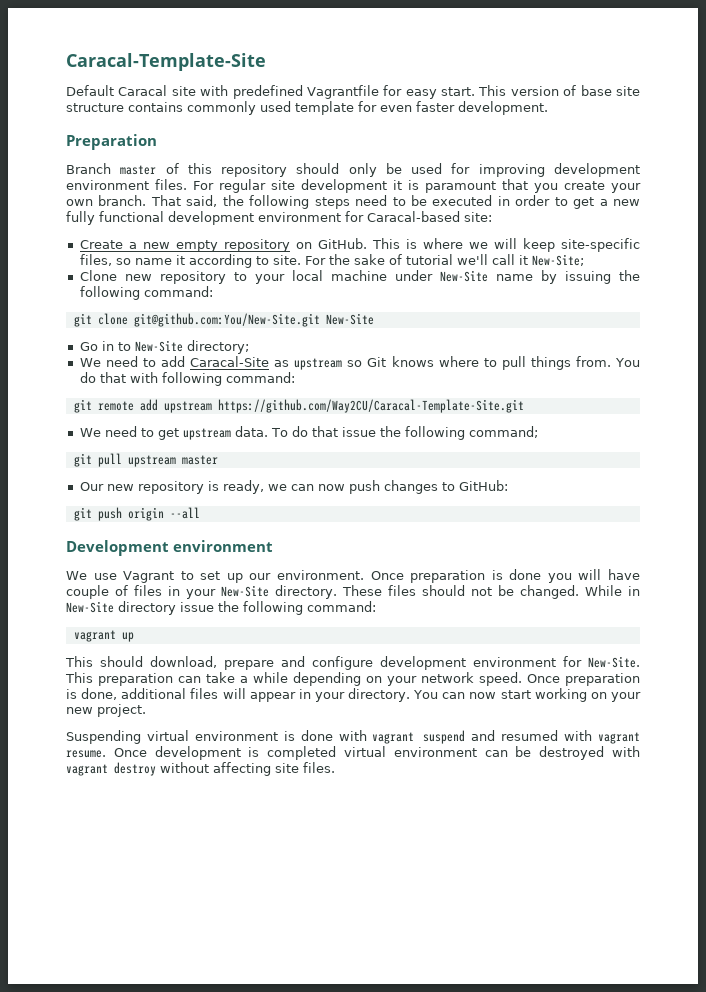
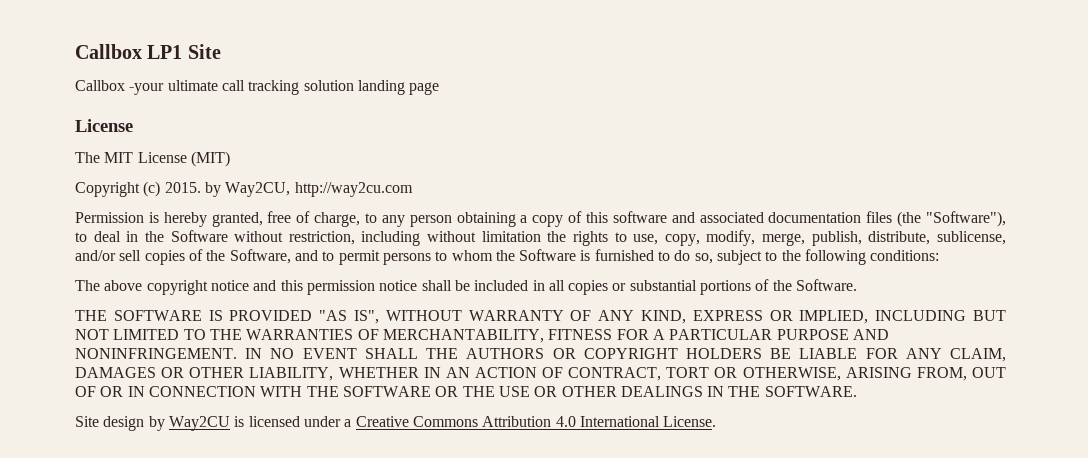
[66,53,266,71] [66,85,640,99] [66,101,548,115] [66,134,157,150] [66,163,640,177] [66,179,641,193] [66,195,640,209] [66,211,492,225] [79,238,640,252] [79,254,584,268] [79,270,640,284] [79,286,213,300] [73,313,374,327] [79,340,249,354] [79,356,641,370] [79,372,295,386] [73,399,524,413] [79,426,538,440] [73,453,218,467] [79,480,508,494] [73,507,200,521] [66,540,273,556] [66,569,640,583] [66,585,640,599] [66,601,376,615] [73,630,134,642] [65,656,640,670] [65,672,640,686] [66,688,641,702] [66,704,146,717] [66,730,641,744] [66,746,640,760] [66,762,335,776] Caracal-Template-Site // Default Caracal site with predefined Vagrantfile for easy start. This version of base site structure contains commonly used template for even faster development. // Preparation // Branch master of this repository should only be used for improving development environment files. For regular site development it is paramount that you create your own branch. That said, the following steps need to be executed in order to get a new fully functional development environment for Caracal-based site: // Create a new empty repository on GitHub. This is where we will keep site-specific files, so name it according to site. For the sake of tutorial we'll call it New-Site; // Clone new repository to your local machine under New-Site name by issuing the following command: // git clone git@github.com:You/New-Site.git New-Site // Go in to New-Site directory; // We need to add Caracal-Site as upstream so Git knows where to pull things from. You do that with following command: // git remote add upstream https://github.com/Way2CU/Caracal-Template-Site.git // We need to get upstream data. To do that issue the following command; // git pull upstream master // Our new repository is ready, we can now push changes to GitHub: // git push origin --all // Development environment // We use Vagrant to set up our environment. Once preparation is done you will have couple of files in your New-Site directory. These files should not be changed. While in New-Site directory issue the following command: // vagrant up // This should download, prepare and configure development environment for New-Site. This preparation can take a while depending on your network speed. Once preparation is done, additional files will appear in your directory. You can now start working on your new project. // Suspending virtual environment is done with vagrant suspend and resumed with vagrant resume. Once development is completed virtual environment can be destroyed with vagrant destroy without affecting site files. -> [75,44,221,59] [75,80,440,95] [75,119,133,132] [75,151,230,167] [75,181,413,197] [75,211,1006,227] [75,230,1007,246] [75,249,940,265] [75,279,858,295] [75,310,1006,324] [75,329,889,343] [75,348,1006,362] [75,367,1006,381] [75,386,857,397] [75,416,717,431] Callbox LP1 Site // Callbox -your ultimate call tracking solution landing page // License // The MIT License (MIT) // Copyright (c) 2015. by Way2CU, http://way2cu.com // Permission is hereby granted, free of charge, to any person obtaining a copy of this software and associated documentation files (the "Software"), to deal in the Software without restriction, including without limitation the rights to use, copy, modify, merge, publish, distribute, sublicense, and/or sell copies of the Software, and to permit persons to whom the Software is furnished to do so, subject to the following conditions: // The above copyright notice and this permission notice shall be included in all copies or substantial portions of the Software. // THE SOFTWARE IS PROVIDED "AS IS", WITHOUT WARRANTY OF ANY KIND, EXPRESS OR IMPLIED, INCLUDING BUT NOT LIMITED TO THE WARRANTIES OF MERCHANTABILITY, FITNESS FOR A PARTICULAR PURPOSE AND NONINFRINGEMENT. IN NO EVENT SHALL THE AUTHORS OR COPYRIGHT HOLDERS BE LIABLE FOR ANY CLAIM, DAMAGES OR OTHER LIABILITY, WHETHER IN AN ACTION OF CONTRACT, TORT OR OTHERWISE, ARISING FROM, OUT OF OR IN CONNECTION WITH THE SOFTWARE OR THE USE OR OTHER DEALINGS IN THE SOFTWARE. // Site design by Way2CU is licensed under a Creative Commons Attribution 4.0 International License.

